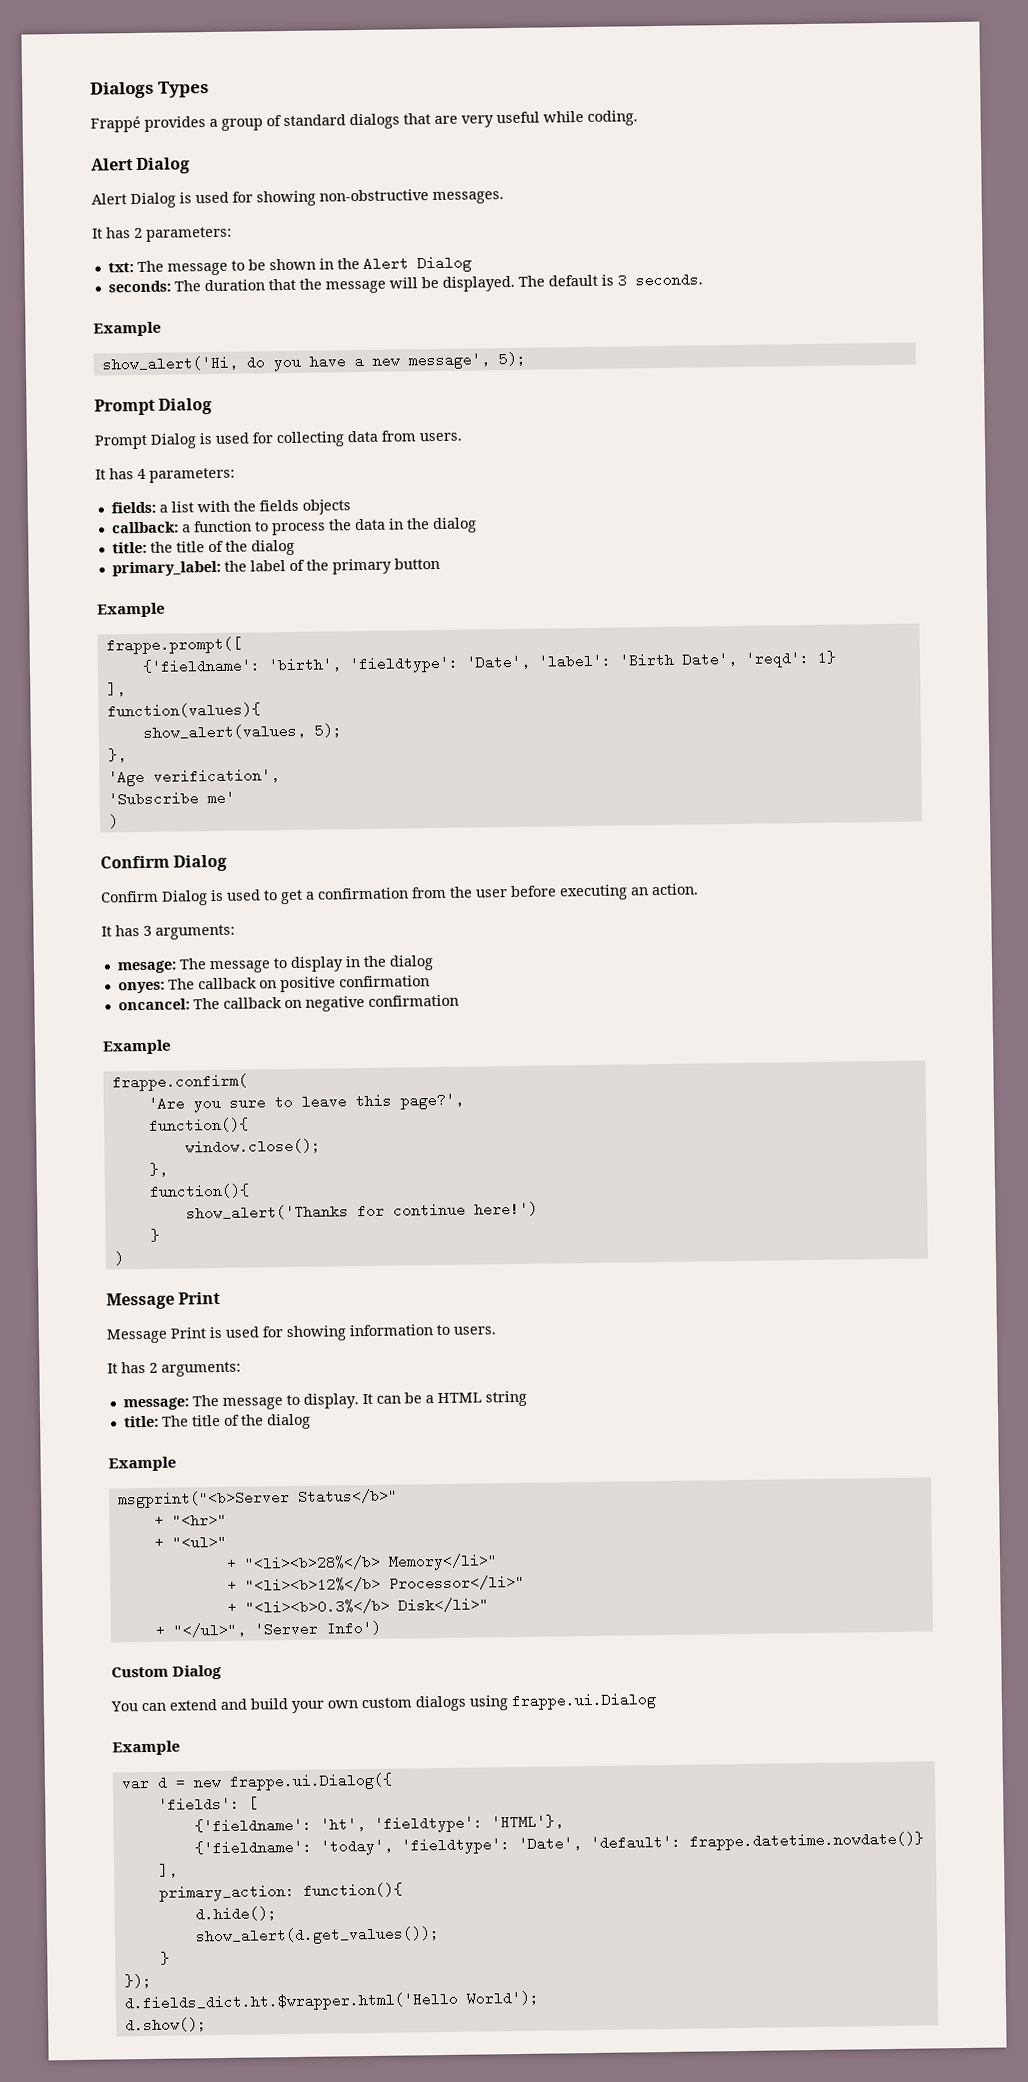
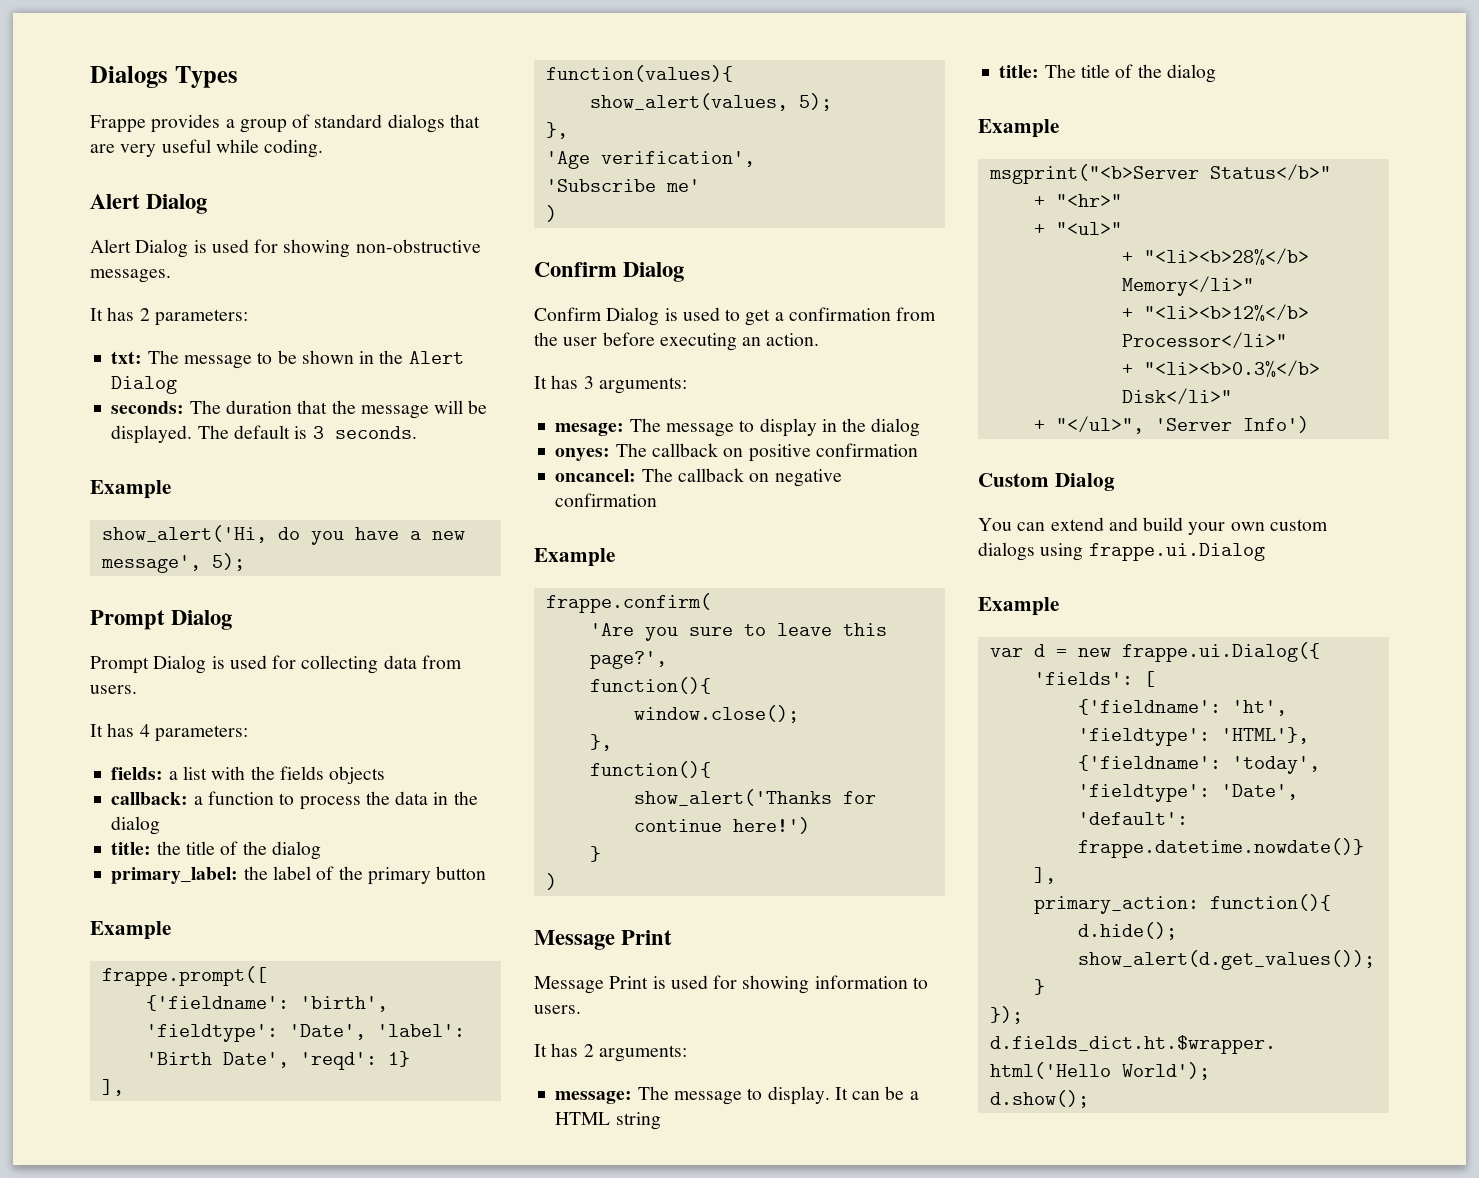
[90,115,141,133] Frappé -> [90,115,146,133] Frappe

